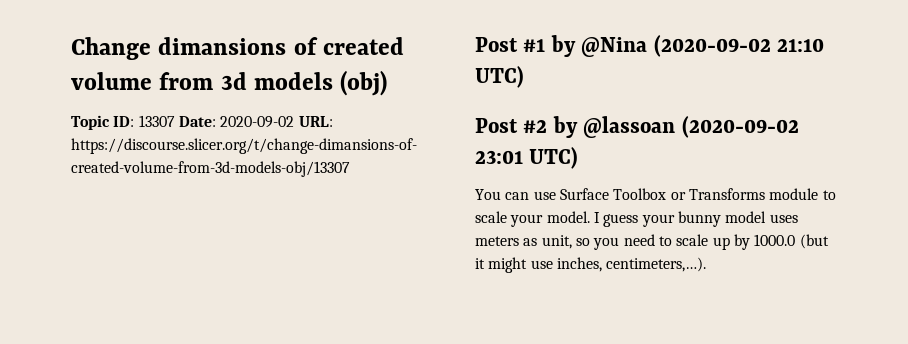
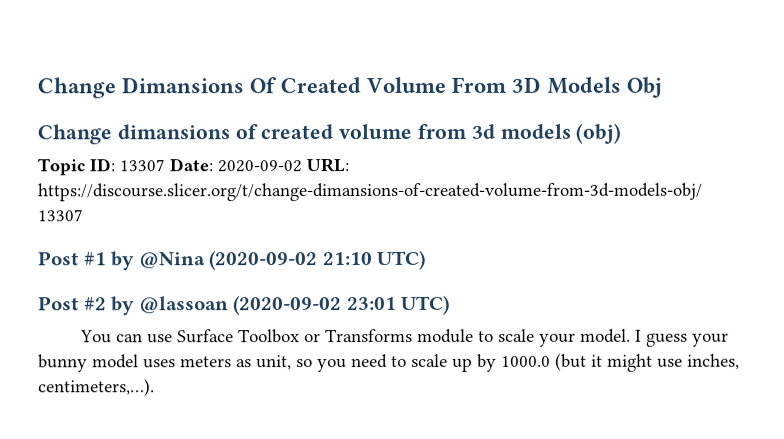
[71,37,151,60] Change -> [37,76,662,99] [37,124,112,145] Change Dimansions Of Created Volume From 3D Models Obj // Change

